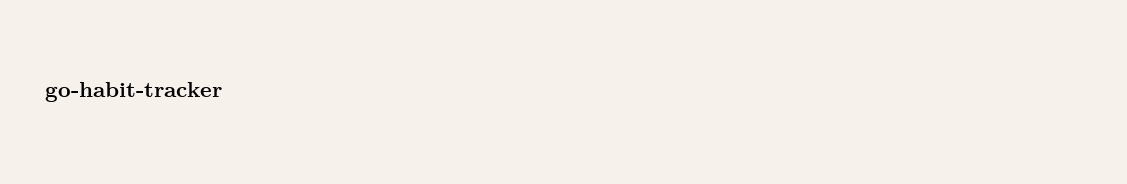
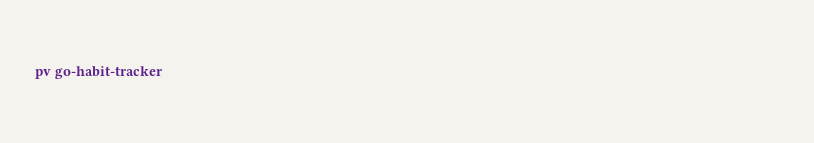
(45, 92) none -> [35,69,51,79] pv

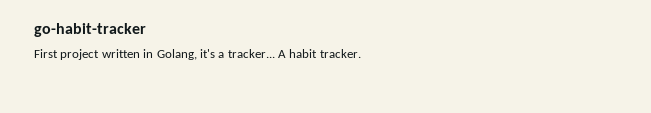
[35,69,51,79] pv -> (34, 30) none
(163, 72) none -> [34,49,361,60] // First project written in Golang, it's a tracker... A habit tracker.

